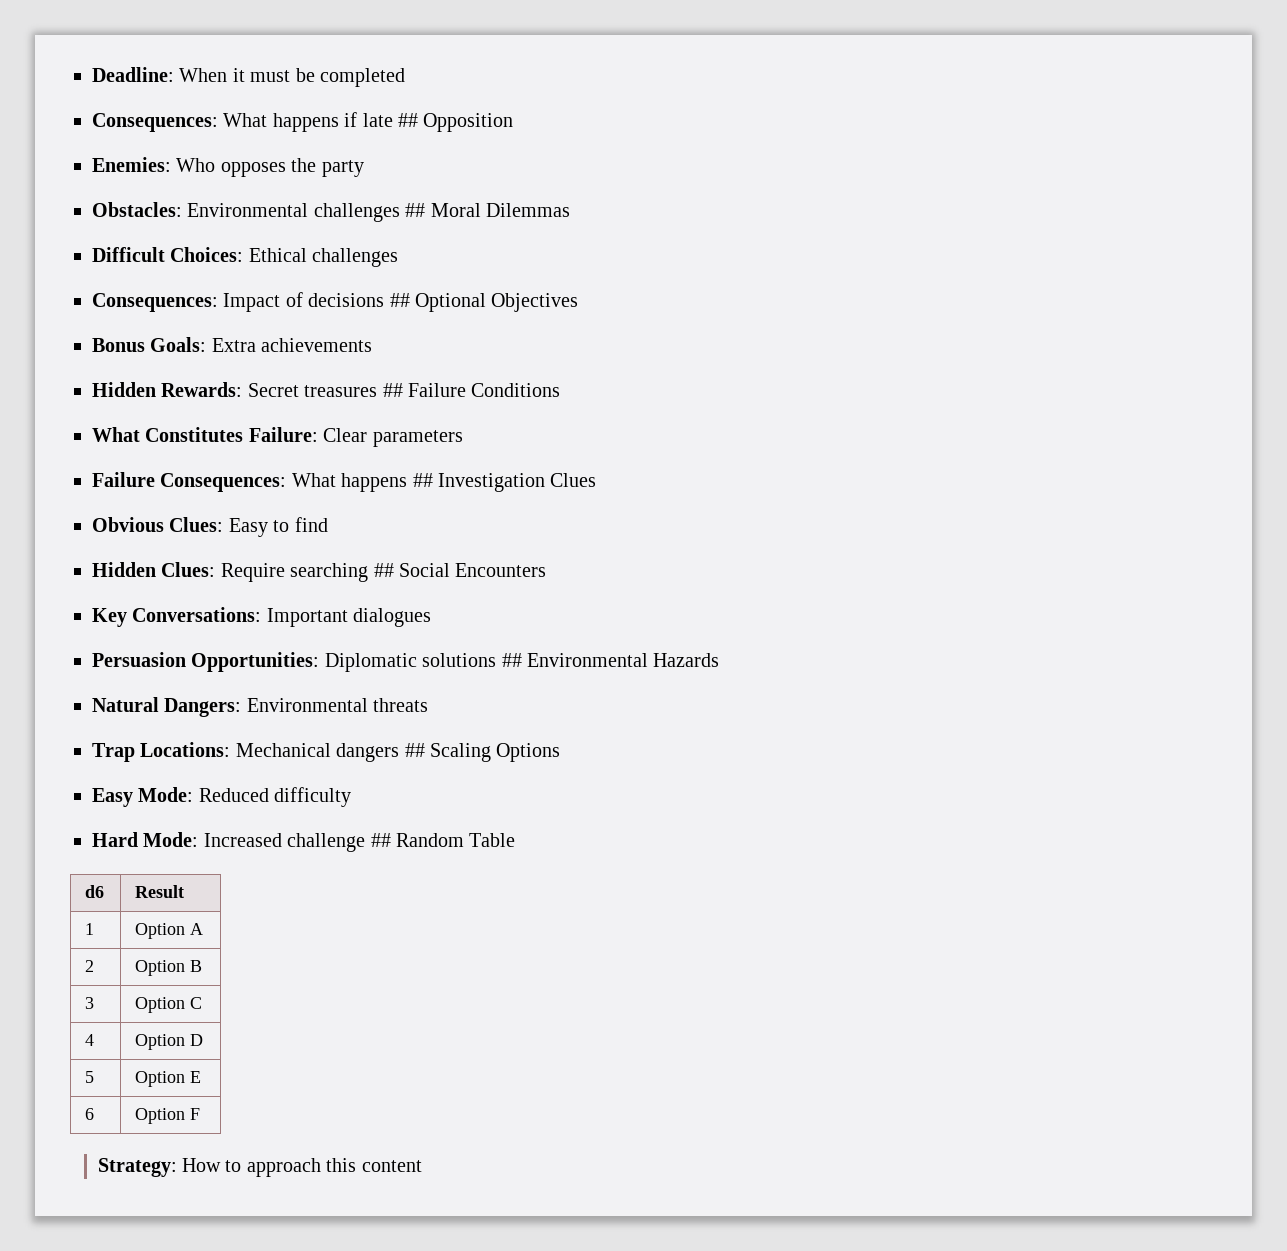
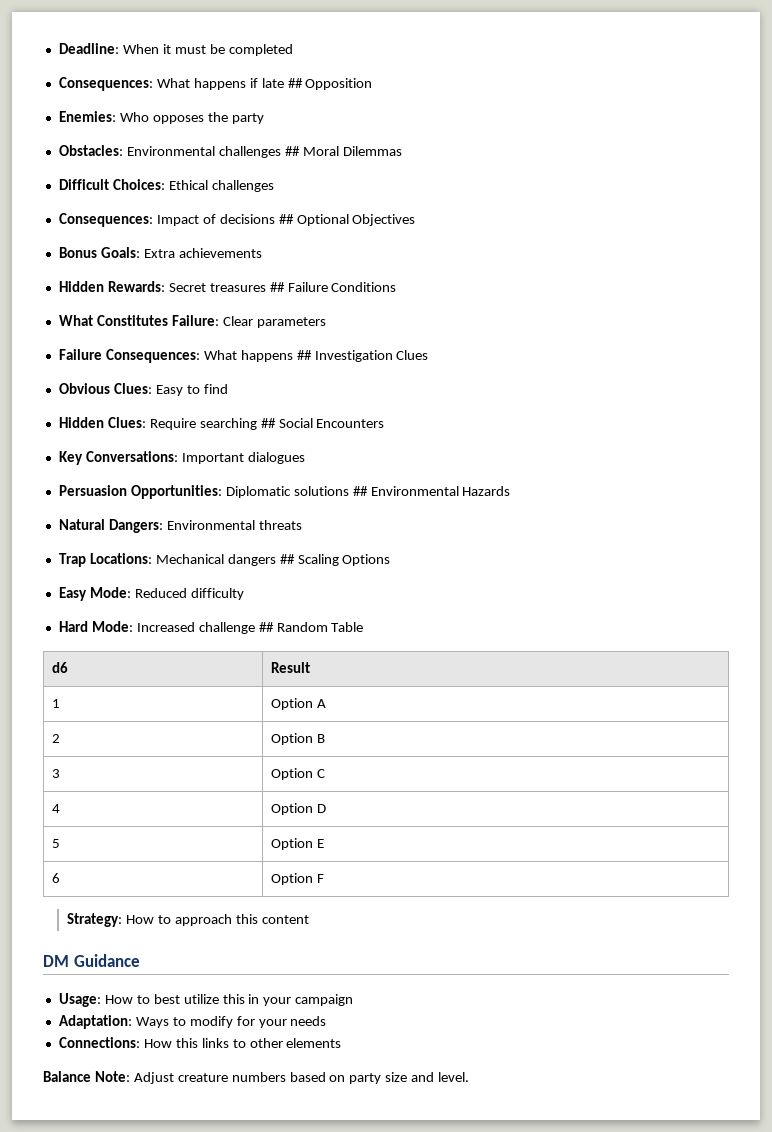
(422, 1166) none -> [43,954,140,967] [58,993,354,1007] [58,1015,327,1029] [58,1037,342,1048] [43,1071,470,1084] // DM Guidance // Usage: How to best utilize this in your campaign // Adaptation: Ways to modify for your needs // Connections: How this links to other elements // Balance Note: Adjust creature numbers based on party size and level.

